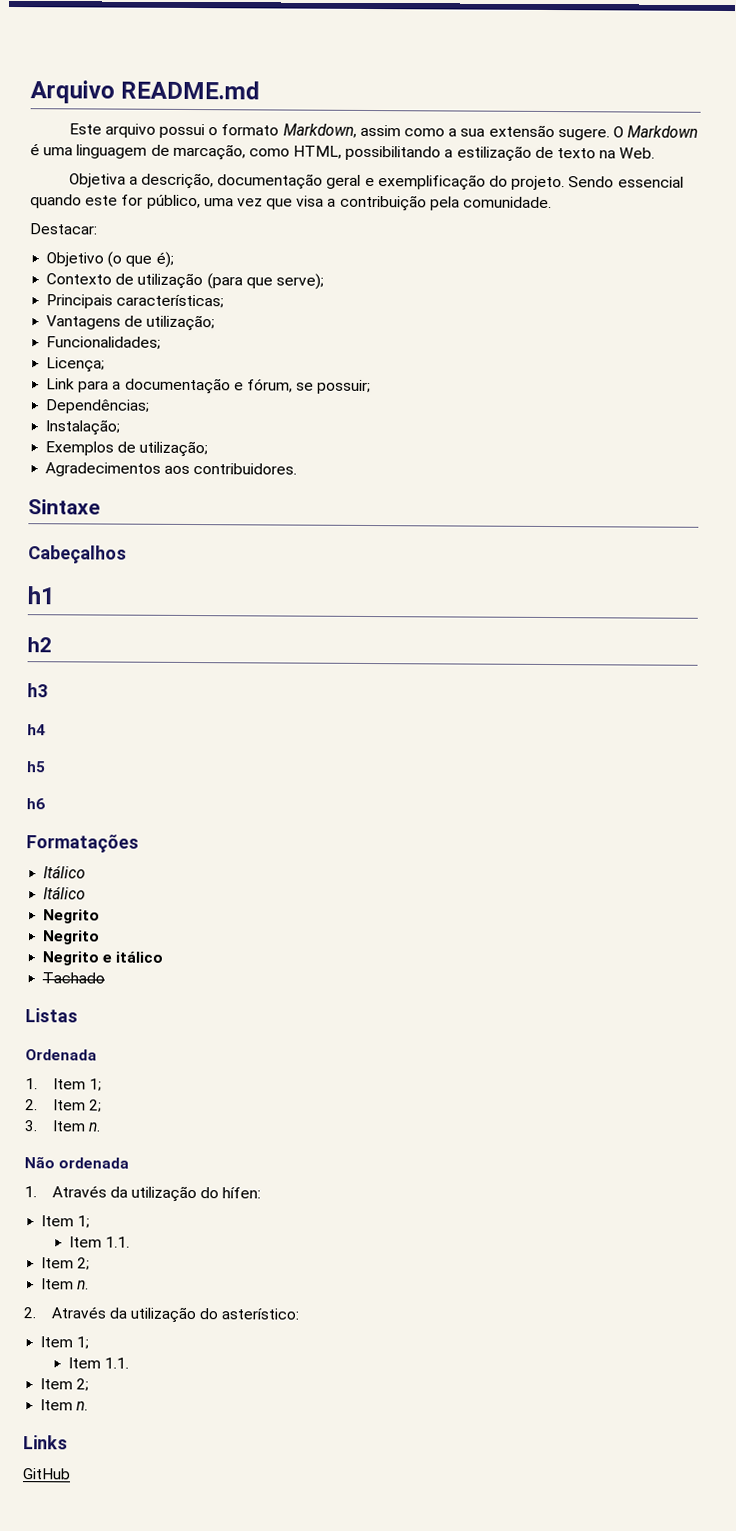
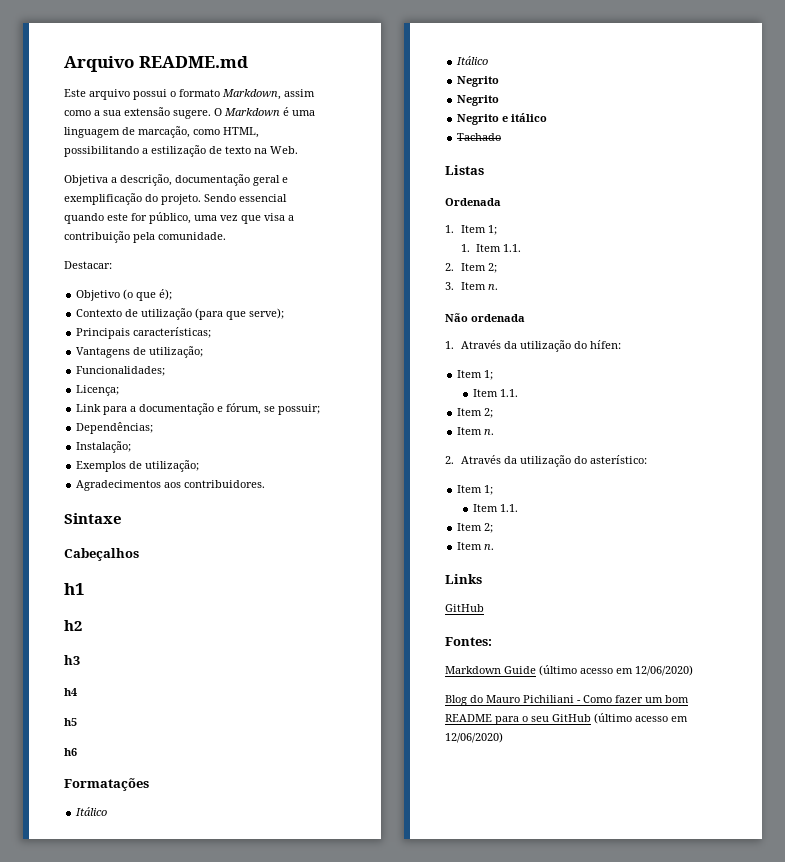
(102, 1085) none -> [460,244,522,252] // 1. Item 1.1.
(71, 1474) none -> [445,637,492,646] [445,665,693,676] [445,695,689,706] [445,713,688,725] [445,732,503,743] // Fontes: // Markdown Guide (último acesso em 12/06/2020) // Blog do Mauro Pichiliani - Como fazer um bom README para o seu GitHub (último acesso em 12/06/2020)

